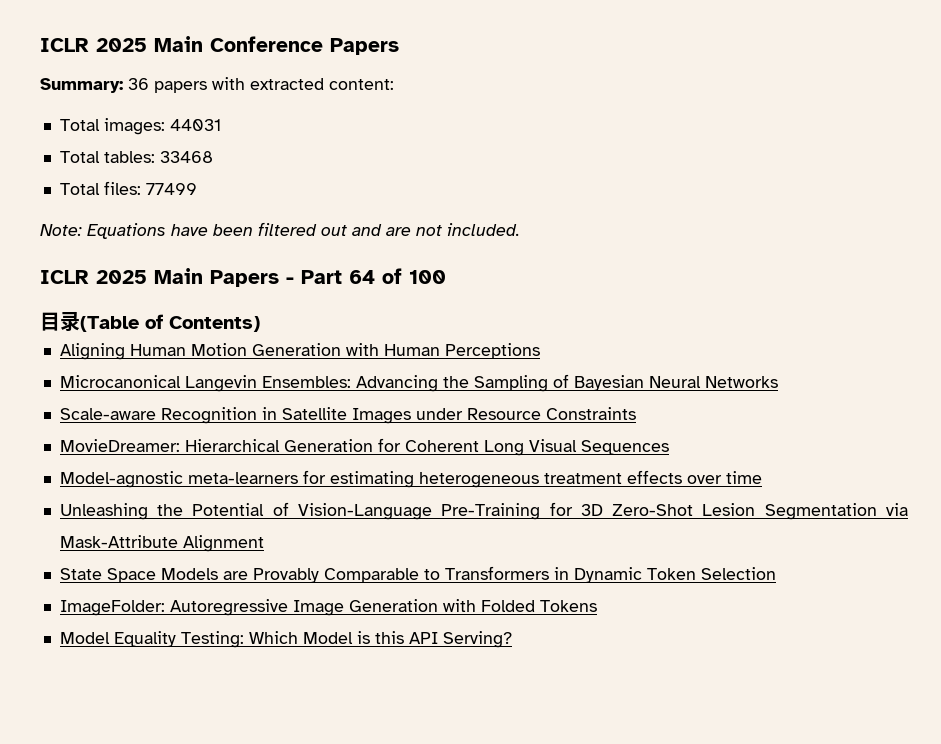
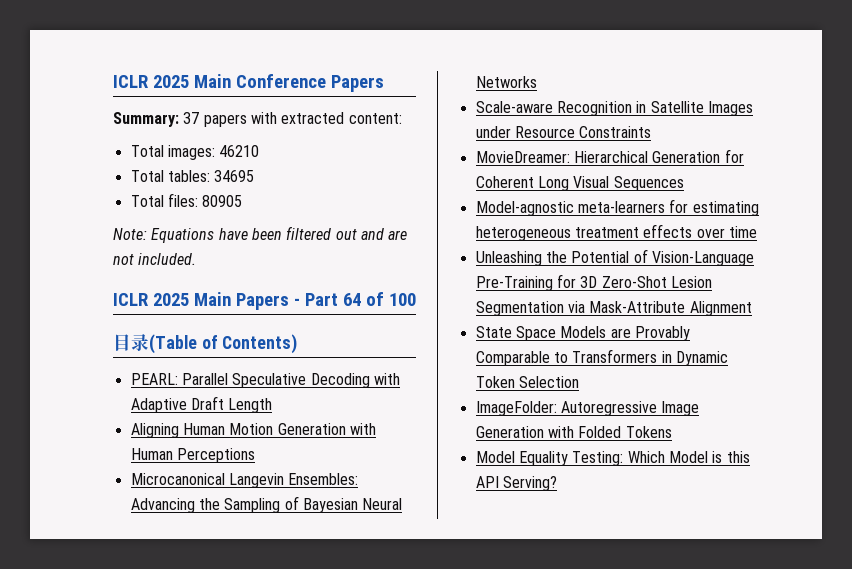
[128,78,149,90] 36 -> [183,112,200,124] 37
[169,119,221,131] 44031 -> [219,145,260,157] 46210
[159,151,213,163] 33468 -> [214,170,255,182] 34695
[145,183,197,195] 77499 -> [202,195,243,207] 80905
(260, 324) none -> [130,373,400,388] [130,396,273,413] // PEARL: Parallel Speculative Decoding with Adaptive Draft Length

